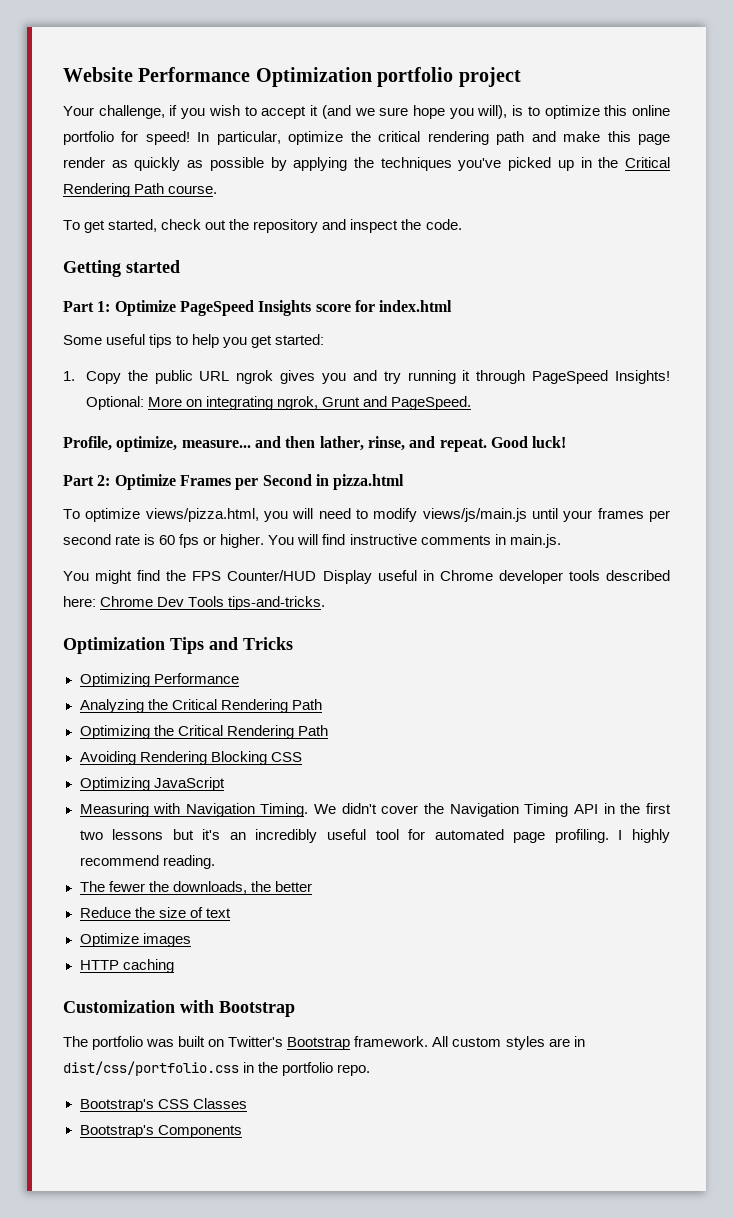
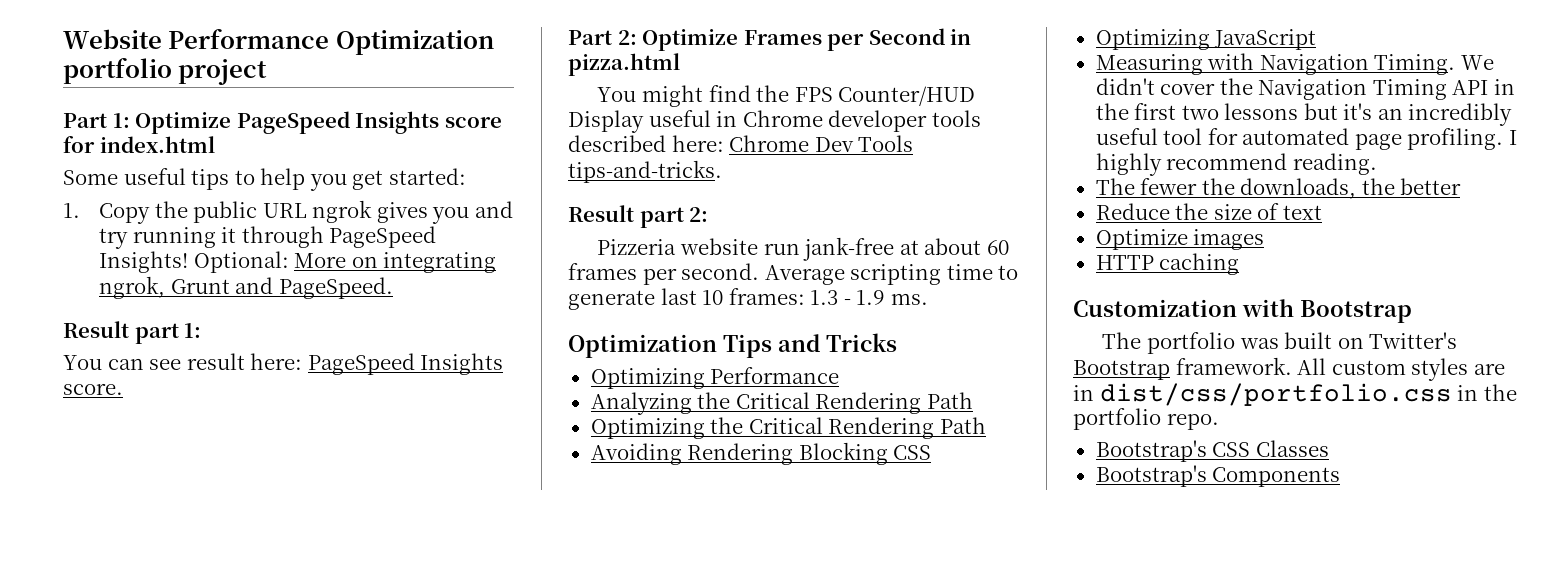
[63,105,670,119] [63,131,670,145] [63,157,670,171] [63,183,218,197] [63,219,462,233] [63,260,180,277] // Your challenge, if you wish to accept it (and we sure hope you will), is to optimize this online portfolio for speed! In particular, optimize the critical rendering path and make this page render as quickly as possible by applying the techniques you've picked up in the Critical Rendering Path course. // To get started, check out the repository and inspect the code. // Getting started -> (268, 72) none
[63,436,567,452] Profile, optimize, measure... and then lather, rinse, and repeat. Good luck! -> [63,321,202,344] [63,353,504,375] [63,383,123,395] Result part 1: // You can see result here: PageSpeed Insights score.
[63,508,670,522] [63,534,561,548] // To optimize views/pizza.html, you will need to modify views/js/main.js until your frames per second rate is 60 fps or higher. You will find instructive comments in main.js. -> (680, 64) none
(326, 603) none -> [568,205,709,228] [597,237,1009,261] [568,263,1019,285] [568,288,928,310] // Result part 2: // Pizzeria website run jank-free at about 60 frames per second. Average scripting time to generate last 10 frames: 1.3 - 1.9 ms.

